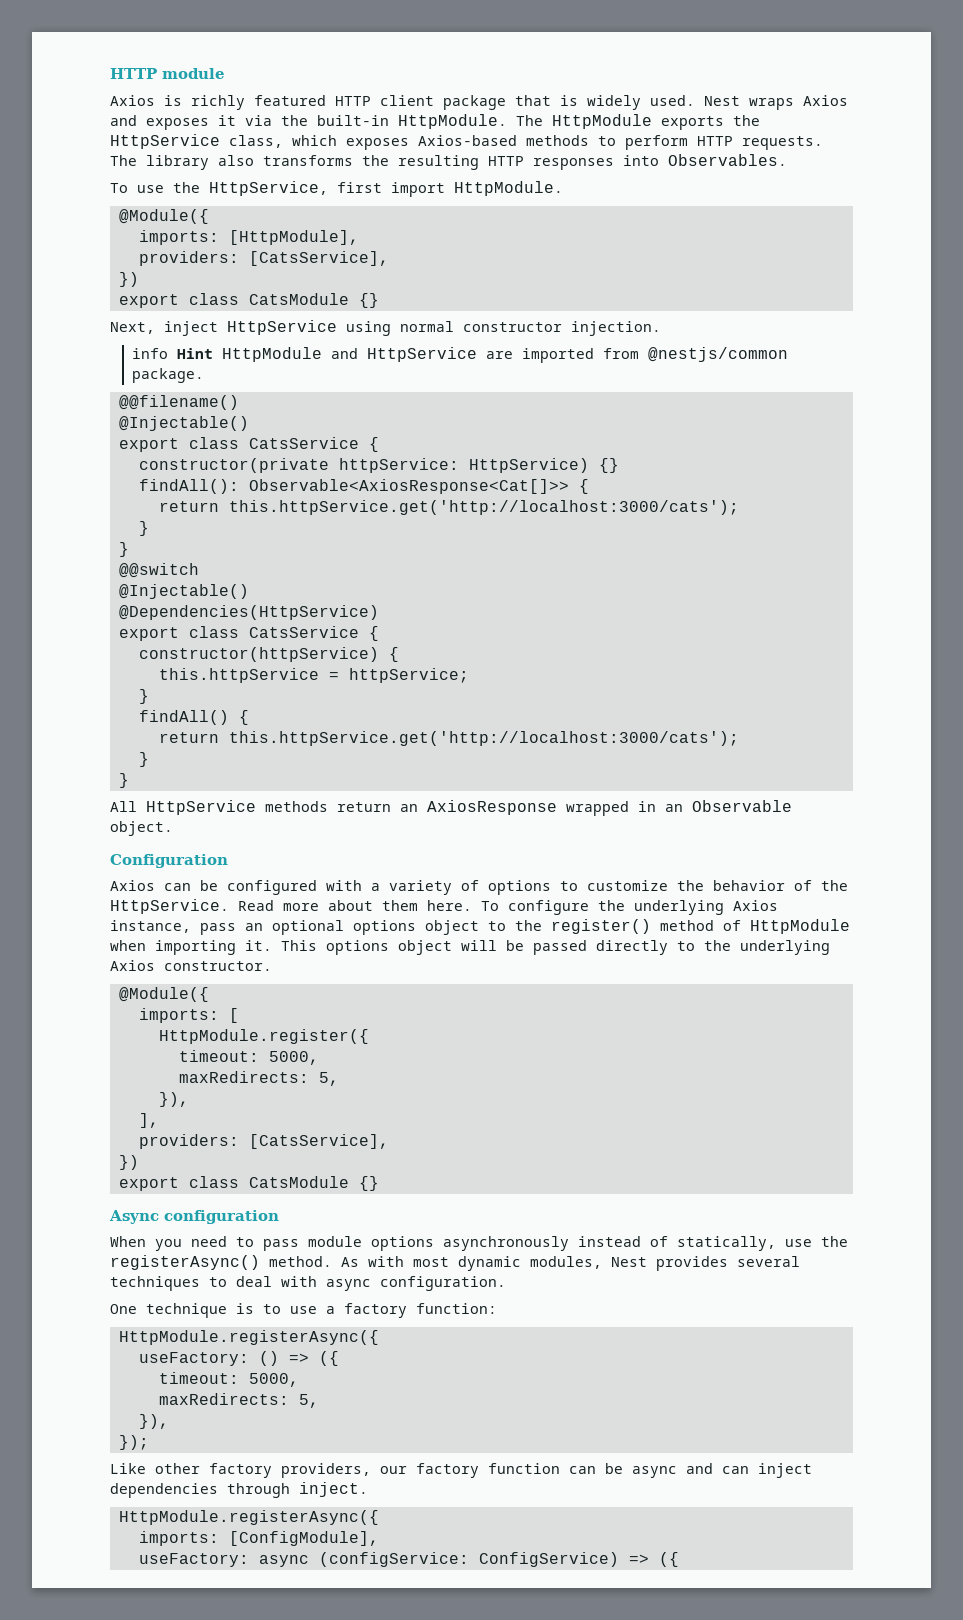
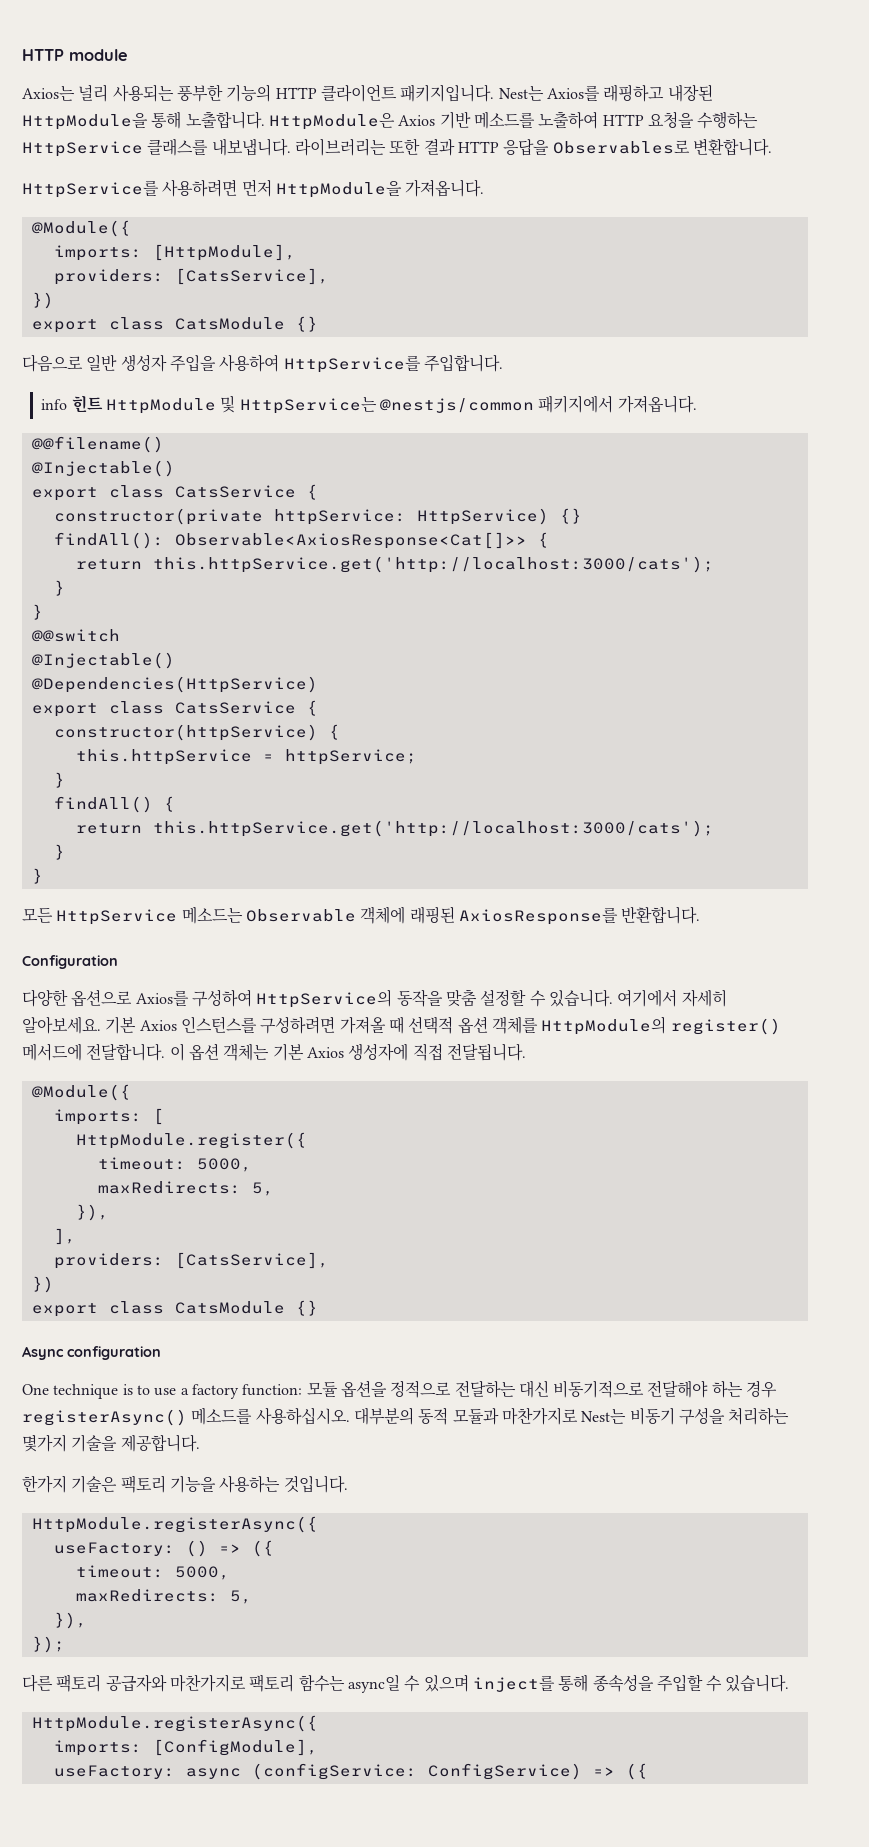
[110,95,848,110] [110,114,760,130] [110,134,823,150] [110,154,787,170] [110,181,563,197] Axios is richly featured HTTP client package that is widely used. Nest wraps Axios and exposes it via the built-in HttpModule. The HttpModule exports the HttpService class, which exposes Axios-based methods to perform HTTP requests. The library also transforms the resulting HTTP responses into Observables. // To use the HttpService, first import HttpModule. -> [22,84,713,102] [22,111,759,130] [22,138,772,157] [22,179,485,198] Axios는 널리 사용되는 풍부한 기능의 HTTP 클라이언트 패키지입니다. Nest는 Axios를 래핑하고 내장된 HttpModule을 통해 노출합니다. HttpModule은 Axios 기반 메소드를 노출하여 HTTP 요청을 수행하는 HttpService 클래스를 내보냅니다. 라이브러리는 또한 결과 HTTP 응답을 Observables로 변환합니다. // HttpService를 사용하려면 먼저 HttpModule을 가져옵니다.
[110,320,661,336] [131,347,788,363] [131,368,204,383] Next, inject HttpService using normal constructor injection. // info Hint HttpModule and HttpService are imported from @nestjs/common package. -> [22,354,503,373] [41,395,697,414] 다음으로 일반 생성자 주입을 사용하여 HttpService를 주입합니다. // info 힌트 HttpModule 및 HttpService는 @nestjs/common 패키지에서 가져옵니다.
[110,800,792,816] [110,821,173,836] [110,854,228,868] [110,880,848,895] [110,899,778,915] [110,919,850,935] [110,940,830,955] [110,960,272,971] All HttpService methods return an AxiosResponse wrapped in an Observable object. // Configuration // Axios can be configured with a variety of options to customize the behavior of the HttpService. Read more about them here. To configure the underlying Axios instance, pass an optional options object to the register() method of HttpModule when importing it. This options object will be passed directly to the underlying Axios constructor. -> [22,906,701,925] [22,955,118,969] [22,989,727,1008] [22,1016,781,1035] [22,1043,526,1061] 모든 HttpService 메소드는 Observable 객체에 래핑된 AxiosResponse를 반환합니다. // Configuration // 다양한 옵션으로 Axios를 구성하여 HttpService의 동작을 맞춤 설정할 수 있습니다. 여기에서 자세히 알아보세요. 기본 Axios 인스턴스를 구성하려면 가져올 때 선택적 옵션 객체를 HttpModule의 register() 메서드에 전달합니다. 이 옵션 객체는 기본 Axios 생성자에 직접 전달됩니다.
[110,1236,848,1251] [110,1255,800,1271] [110,1276,506,1291] // When you need to pass module options asynchronously instead of statically, use the registerAsync() method. As with most dynamic modules, Nest provides several techniques to deal with async configuration. -> (161, 1353) none
(497, 1308) none -> [306,1380,778,1398] [22,1407,790,1426] [22,1434,200,1452] [22,1475,348,1493] 모듈 옵션을 정적으로 전달하는 대신 비동기적으로 전달해야 하는 경우 registerAsync() 메소드를 사용하십시오. 대부분의 동적 모듈과 마찬가지로 Nest는 비동기 구성을 처리하는 몇가지 기술을 제공합니다. // 한가지 기술은 팩토리 기능을 사용하는 것입니다.
[110,1463,812,1478] [110,1482,368,1498] Like other factory providers, our factory function can be async and can inject dependencies through inject. -> [22,1674,790,1693] 다른 팩토리 공급자와 마찬가지로 팩토리 함수는 async일 수 있으며 inject를 통해 종속성을 주입할 수 있습니다.

